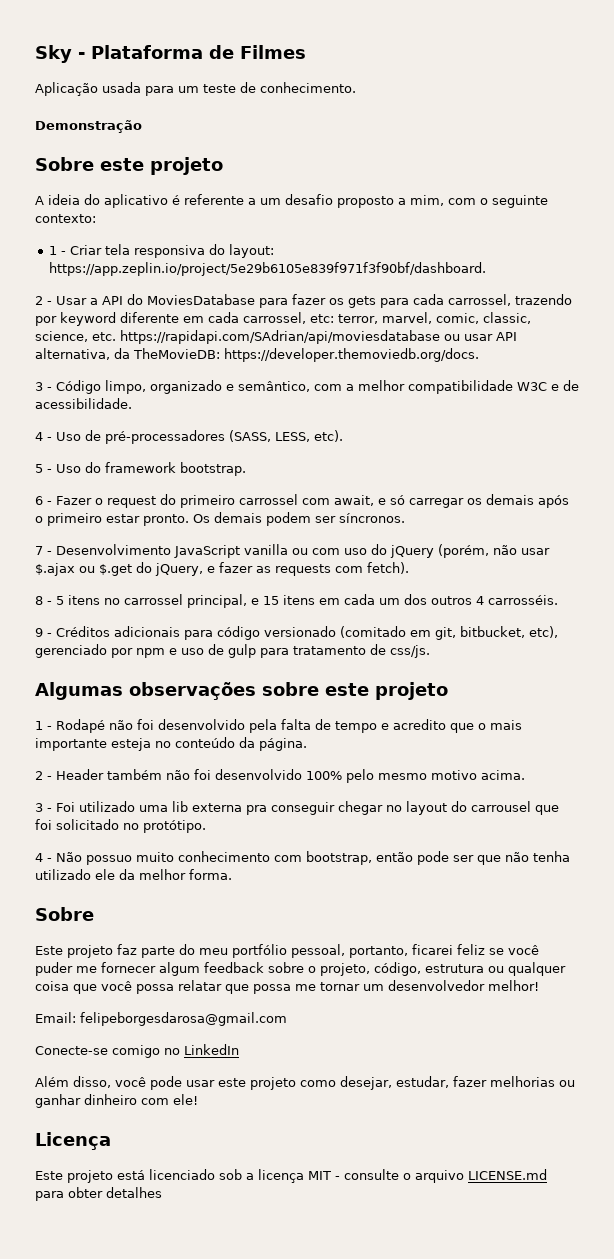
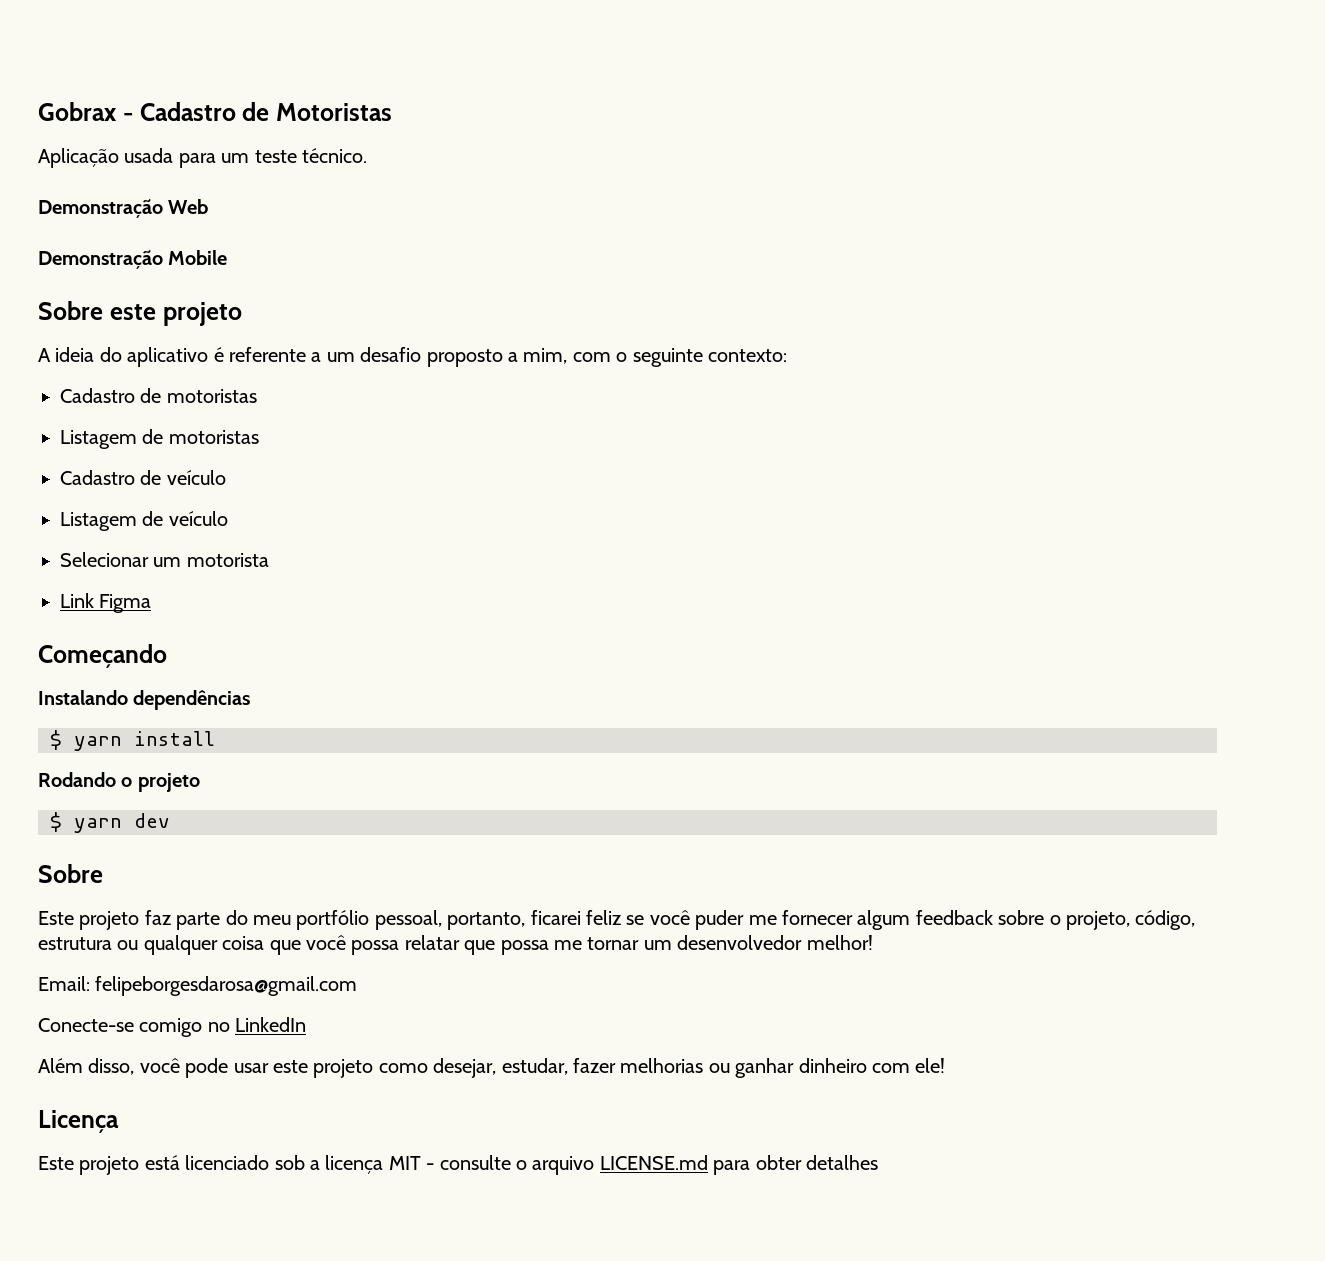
[35,45,306,63] Sky - Plataforma de Filmes -> [38,102,392,121] Gobrax - Cadastro de Motoristas
[240,82,356,93] [35,120,142,133] de conhecimento. // Demonstração -> [302,148,367,163] [38,199,209,218] [38,250,228,269] técnico. // Demonstração Web // Demonstração Mobile
[49,244,275,258] [49,262,487,276] [35,294,572,308] [35,312,531,326] [35,330,517,344] [35,348,479,362] [35,380,579,394] [35,398,132,409] [35,430,343,444] [35,462,246,476] [35,494,569,508] [35,512,405,526] [35,544,550,558] [35,562,409,576] [35,594,558,608] [35,626,558,640] [35,644,430,658] [35,682,448,700] [35,719,522,733] [35,737,307,751] [35,769,525,783] [35,801,559,815] [35,819,206,833] [35,851,570,865] [35,869,232,880] 1 - Criar tela responsiva do layout: https://app.zeplin.io/project/5e29b6105e839f971f3f90bf/dashboard. // 2 - Usar a API do MoviesDatabase para fazer os gets para cada carrossel, trazendo por keyword diferente em cada carrossel, etc: terror, marvel, comic, classic, science, etc. https://rapidapi.com/SAdrian/api/moviesdatabase ou usar API alternativa, da TheMovieDB: https://developer.themoviedb.org/docs. // 3 - Código limpo, organizado e semântico, com a melhor compatibilidade W3C e de acessibilidade. // 4 - Uso de pré-processadores (SASS, LESS, etc). // 5 - Uso do framework bootstrap. // 6 - Fazer o request do primeiro carrossel com await, e só carregar os demais após o primeiro estar pronto. Os demais podem ser síncronos. // 7 - Desenvolvimento JavaScript vanilla ou com uso do jQuery (porém, não usar $.ajax ou $.get do jQuery, e fazer as requests com fetch). // 8 - 5 itens no carrossel principal, e 15 itens em cada um dos outros 4 carrosséis. // 9 - Créditos adicionais para código versionado (comitado em git, bitbucket, etc), gerenciado por npm e uso de gulp para tratamento de css/js. // Algumas observações sobre este projeto // 1 - Rodapé não foi desenvolvido pela falta de tempo e acredito que o mais importante esteja no conteúdo da página. // 2 - Header também não foi desenvolvido 100% pelo mesmo motivo acima. // 3 - Foi utilizado uma lib externa pra conseguir chegar no layout do carrousel que foi solicitado no protótipo. // 4 - Não possuo muito conhecimento com bootstrap, então pode ser que não tenha utilizado ele da melhor forma. -> [60,388,257,403] [60,429,259,449] [60,470,226,485] [60,511,228,531] [60,552,269,567] [60,593,152,613] [38,644,167,668] [38,690,251,710] [50,730,215,751] [38,772,200,792] [50,812,170,833] Cadastro de motoristas // Listagem de motoristas // Cadastro de veículo // Listagem de veículo // Selecionar um motorista // Link Figma // Começando // Instalando dependências // $ yarn install // Rodando o projeto // $ yarn dev

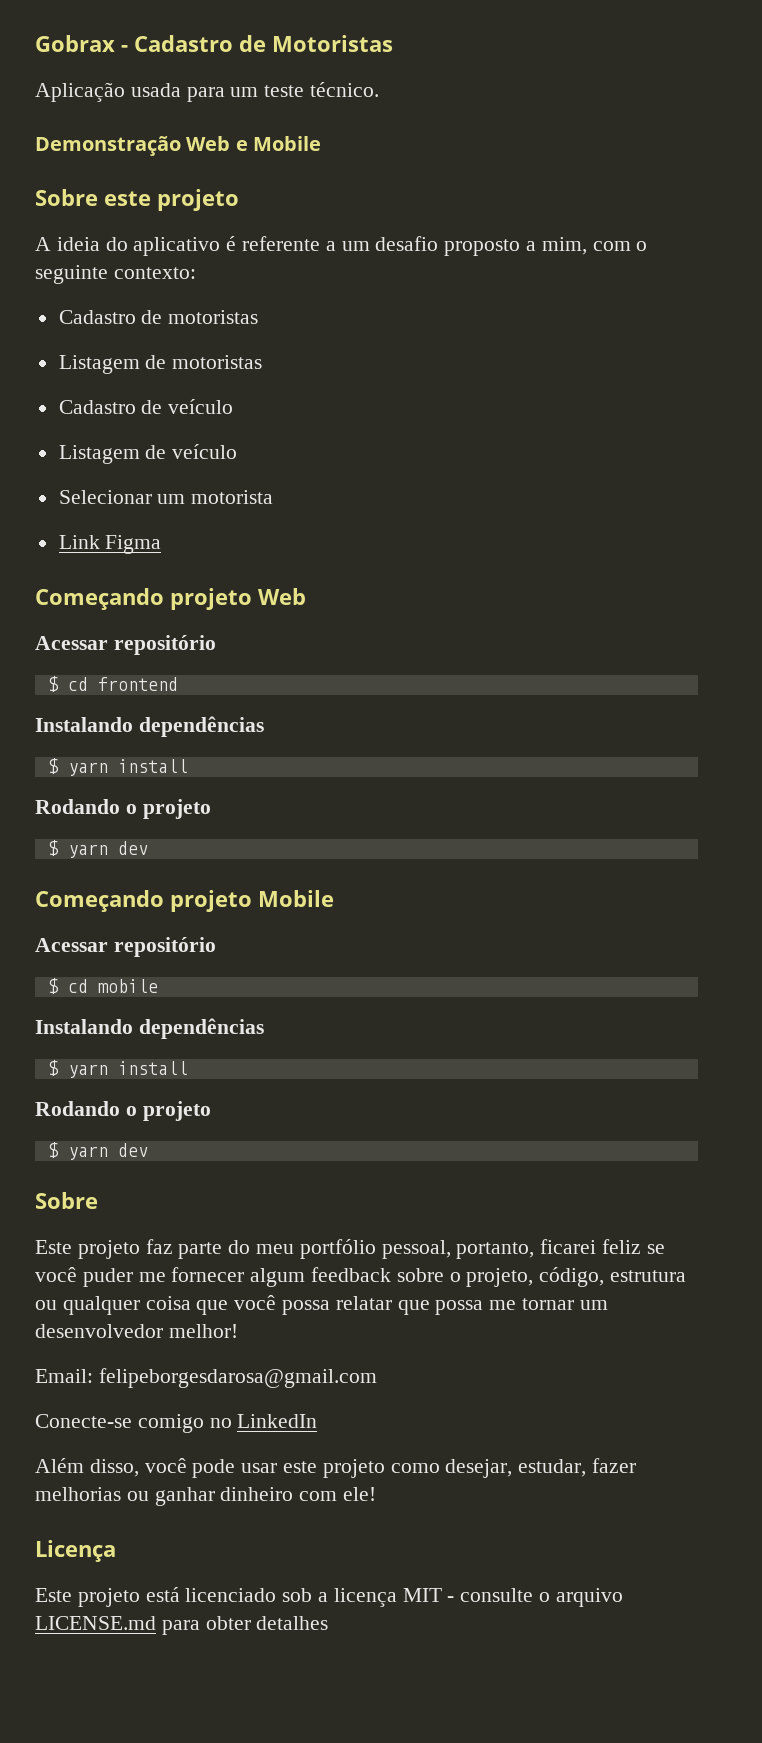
[38,250,163,269] // Demonstração -> [235,140,248,151] e
(167, 656) none -> [170,588,306,610] [35,635,216,655] [47,676,178,692] [35,716,264,737] [47,758,188,776] [35,799,211,819] [47,840,148,858] [35,890,334,912] [35,937,216,957] [47,978,158,994] projeto Web // Acessar repositório // $ cd frontend // Instalando dependências // $ yarn install // Rodando o projeto // $ yarn dev // Começando projeto Mobile // Acessar repositório // $ cd mobile

